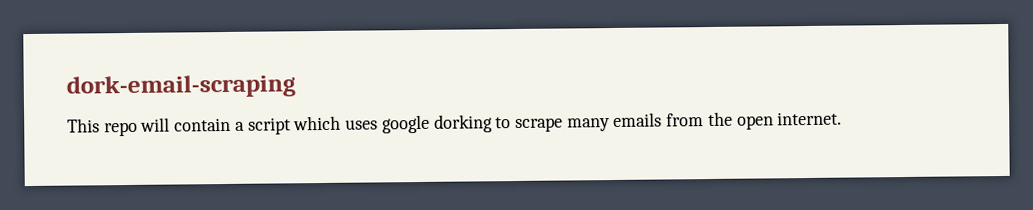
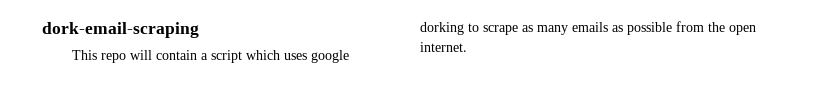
(563, 125) none -> [522,25,533,32] as
(663, 120) none -> [612,22,672,35] as possible

